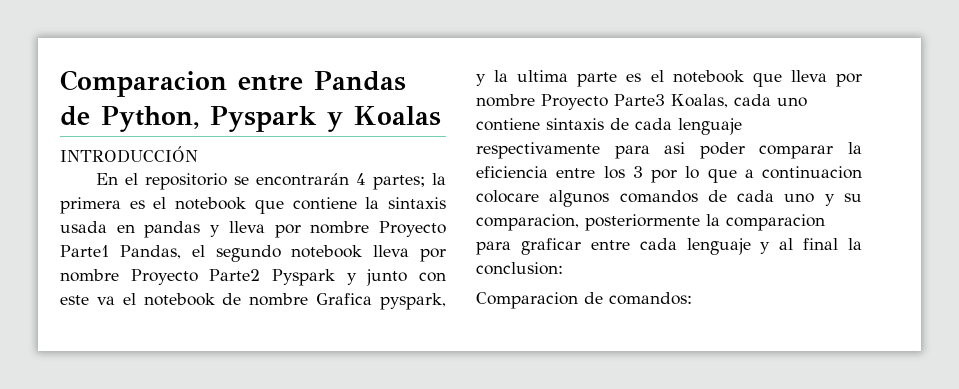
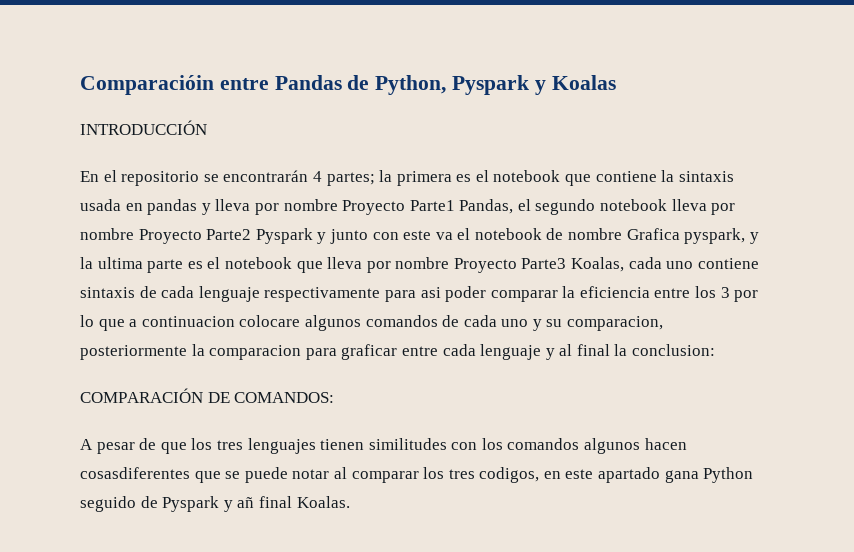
[60,70,227,97] Comparacion -> [80,75,214,95] Comparacióin
[476,292,692,309] Comparacion de comandos: -> [80,388,335,403] [80,438,687,454] [80,467,754,483] [80,496,350,512] COMPARACIÓN DE COMANDOS: // A pesar de que los tres lenguajes tienen similitudes con los comandos algunos hacen cosasdiferentes que se puede notar al comparar los tres codigos, en este apartado gana Python seguido de Pyspark y añ final Koalas.

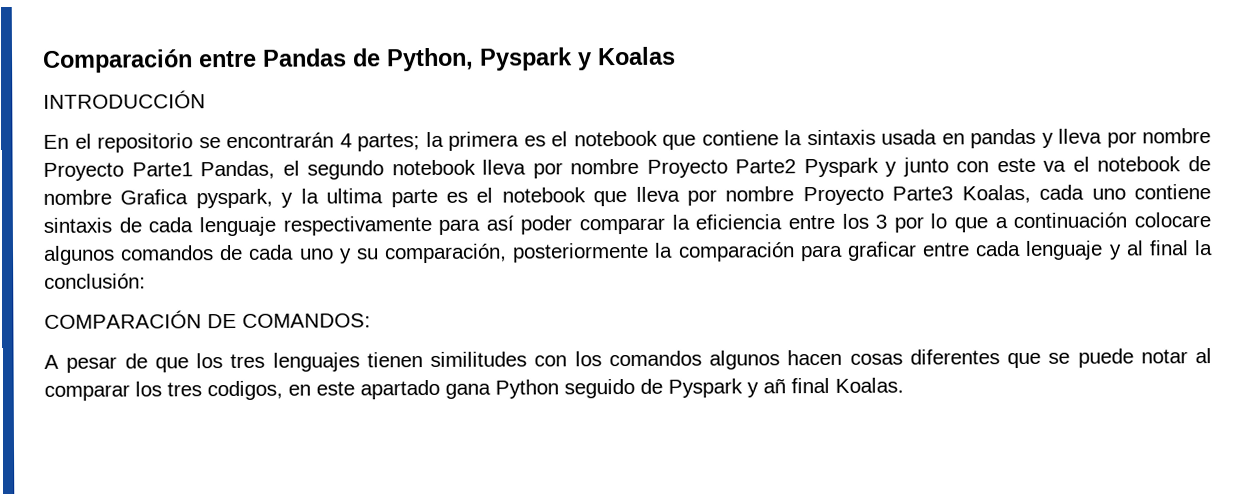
[80,75,214,95] Comparacióin -> [42,49,193,73] Comparación
[420,287,441,298] asi -> [485,215,514,231] así
[141,316,235,327] continuacion -> [1013,212,1128,229] continuación
[567,316,664,331] comparacion, -> [384,243,508,264] comparación,
[209,345,302,360] comparacion -> [677,242,795,262] comparación
[632,344,716,356] conclusion: -> [44,273,146,289] conclusión:
[80,467,190,479] cosasdiferentes -> [849,349,1000,365] cosas diferentes

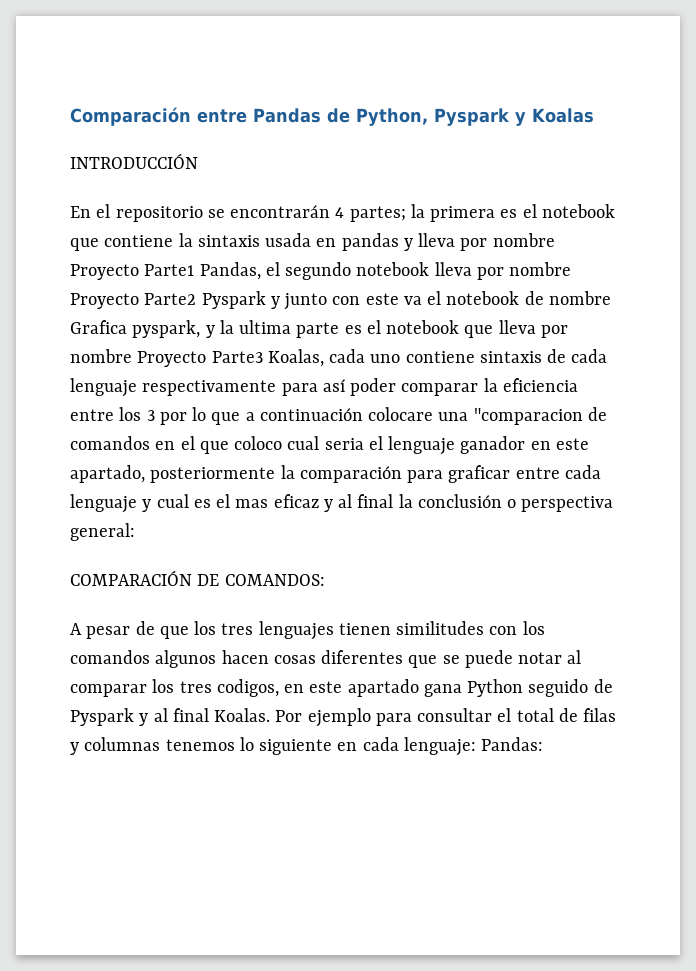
[43,243,508,265] algunos comandos de cada uno y su comparación, -> [438,407,607,425] [70,436,589,455] [70,465,145,483] una "comparacion de comandos en el que coloco cual seria el lenguaje ganador en este apartado,
[1125,240,1213,256] [44,273,146,289] al final la conclusión: -> [156,494,614,512] [70,523,135,541] cual es el mas eficaz y al final la conclusión o perspectiva general:
[763,378,786,394] añ -> [153,708,168,722] al
(904, 385) none -> [275,708,617,727] [70,737,544,756] Por ejemplo para consultar el total de filas y columnas tenemos lo siguiente en cada lenguaje: Pandas:

